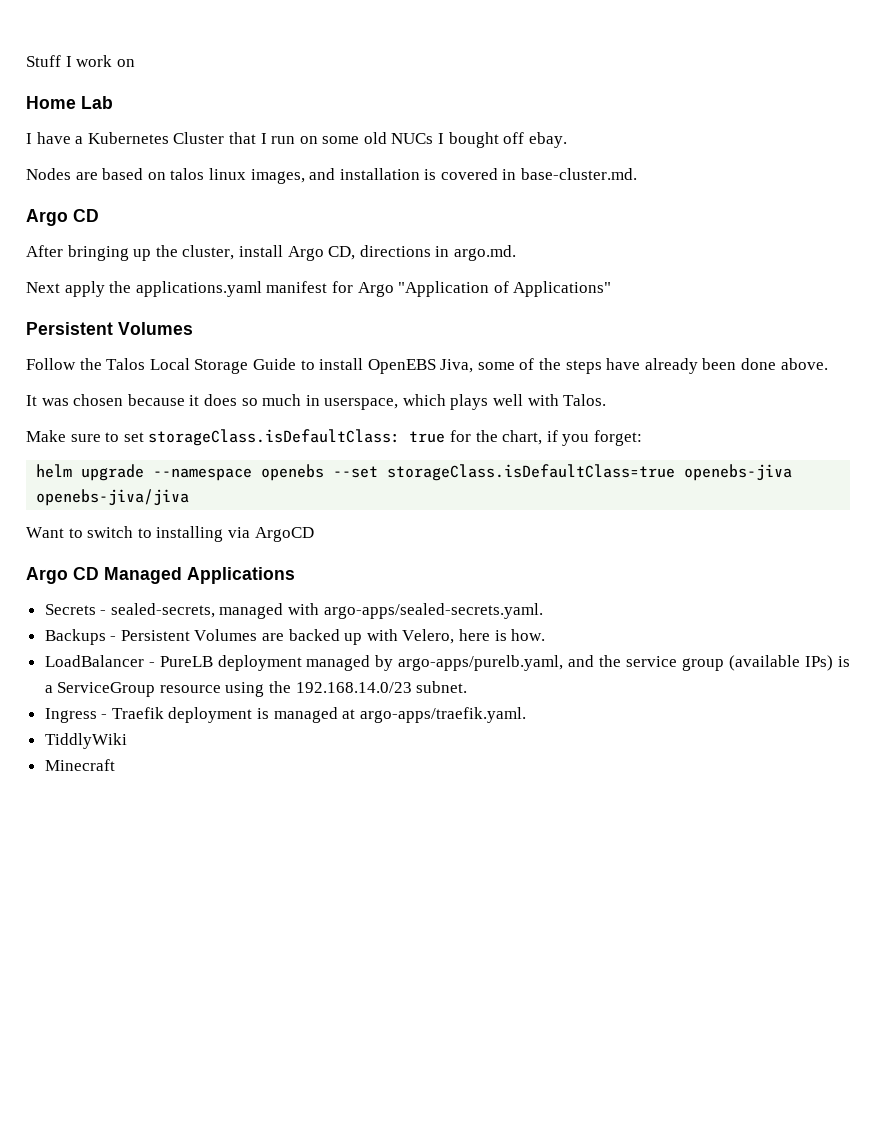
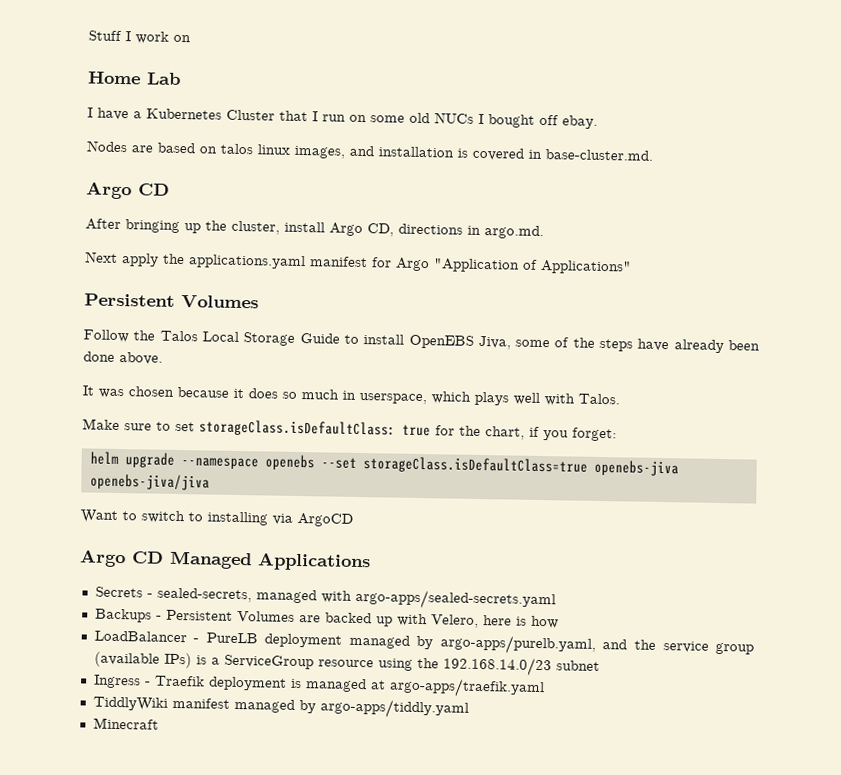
[323,603,543,619] argo-apps/sealed-secrets.yaml. -> [354,588,556,611] argo-apps/sealed-secrets.yaml
[511,629,546,641] how. -> [530,615,559,629] how
[416,681,468,693] subnet. -> [555,660,600,672] subnet
[359,707,526,723] argo-apps/traefik.yaml. -> [388,677,545,699] argo-apps/traefik.yaml
(127, 741) none -> [171,697,469,719] manifest managed by argo-apps/tiddly.yaml

